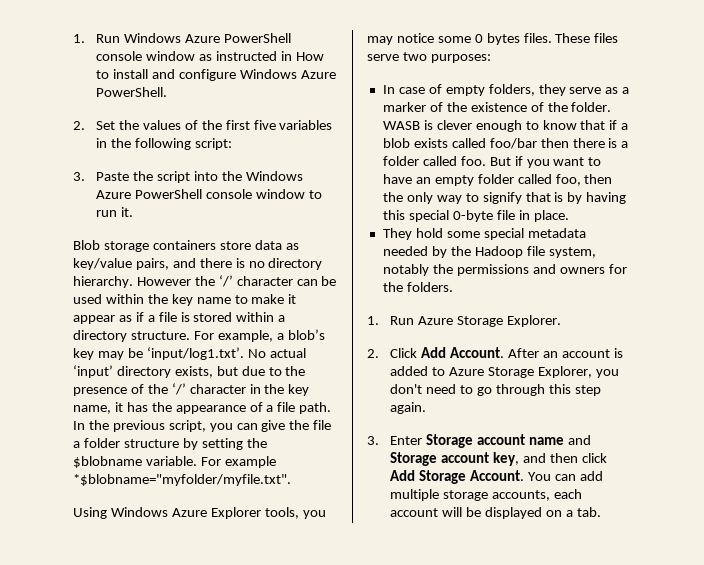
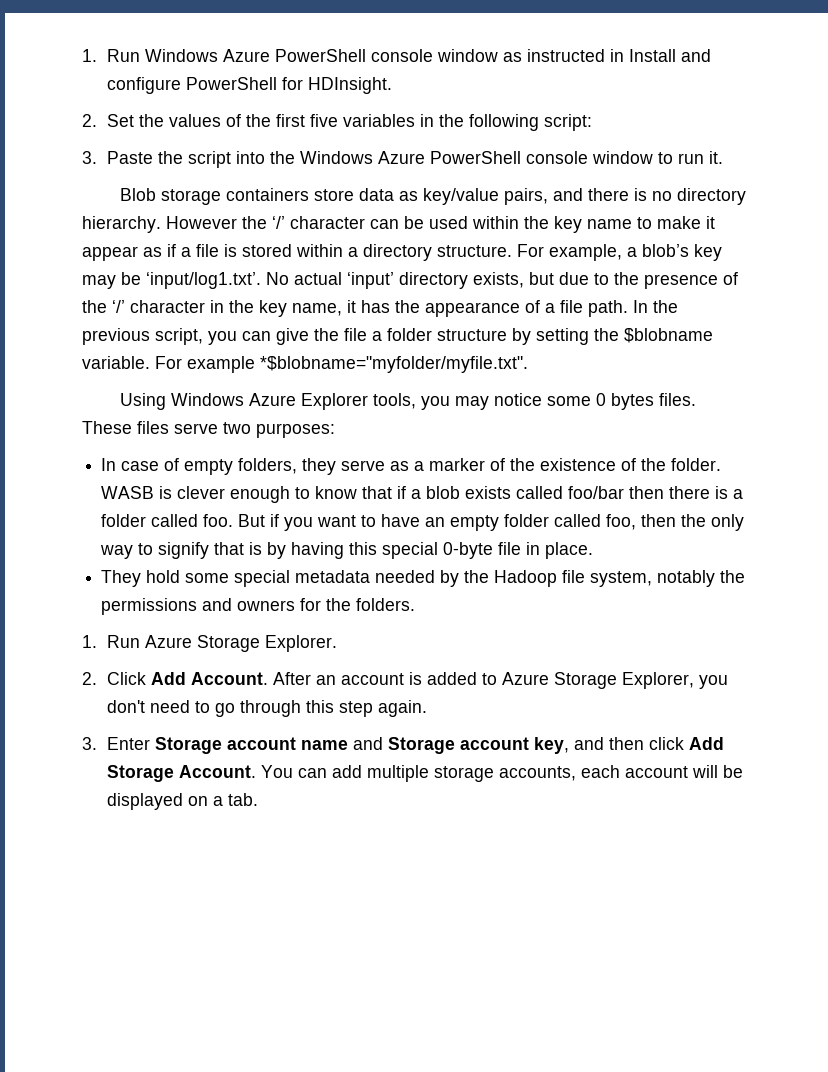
[295,52,324,61] [96,69,336,81] [96,87,168,97] How to install and configure Windows Azure PowerShell. -> [628,49,711,62] [106,77,392,94] Install and configure PowerShell for HDInsight.

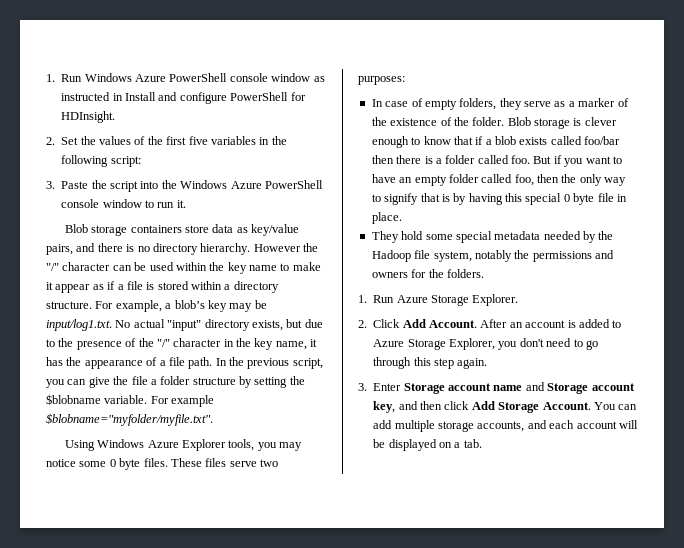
[272,216,285,229] ‘/’ -> [46,263,59,271] "/"
[146,272,261,289] ‘input/log1.txt’. -> [46,319,112,331] input/log1.txt.
[347,272,394,289] ‘input’ -> [167,320,202,331] "input"
[112,300,125,313] ‘/’ -> [156,339,170,347] "/"
[260,356,528,373] *$blobname="myfolder/myfile.txt". -> [46,413,213,426] $blobname="myfolder/myfile.txt".
[610,393,654,410] bytes -> [119,458,141,470] byte
[101,486,155,499] WASB -> [507,117,570,129] Blob storage
[443,542,494,559] 0-byte -> [563,193,595,205] 0 byte
(576, 773) none -> [527,420,547,429] and

